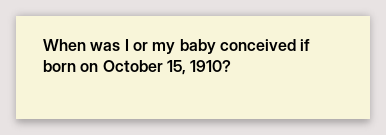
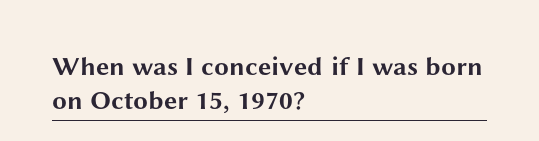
[132,39,311,54] or my baby conceived if -> [201,56,418,75] conceived if I was
[190,60,232,72] 1910? -> [237,92,306,110] 1970?

